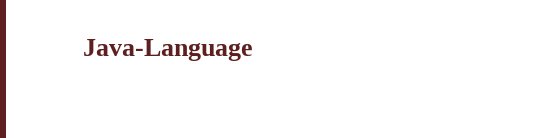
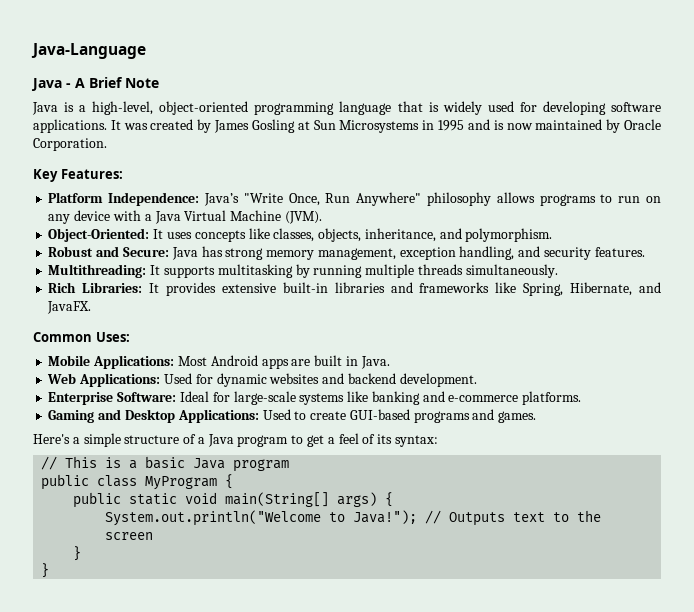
(253, 50) none -> [31,77,159,91] [32,101,662,115] [33,119,661,133] [33,138,107,151] [33,169,123,182] [48,192,661,206] [48,210,322,224] [48,228,553,242] [48,246,645,260] [48,264,558,278] [48,282,661,296] [47,301,92,314] [33,332,130,342] [48,355,390,369] [47,373,477,387] [48,391,582,405] [48,409,537,423] [33,433,438,447] [41,456,290,472] [41,474,234,490] [73,492,394,508] [105,510,602,526] [105,532,154,540] [73,546,82,561] [41,563,50,578] // Java - A Brief Note // Java is a high-level, object-oriented programming language that is widely used for developing software applications. It was created by James Gosling at Sun Microsystems in 1995 and is now maintained by Oracle Corporation. // Key Features: // Platform Independence: Java’s "Write Once, Run Anywhere" philosophy allows programs to run on any device with a Java Virtual Machine (JVM). // Object-Oriented: It uses concepts like classes, objects, inheritance, and polymorphism. // Robust and Secure: Java has strong memory management, exception handling, and security features. // Multithreading: It supports multitasking by running multiple threads simultaneously. // Rich Libraries: It provides extensive built-in libraries and frameworks like Spring, Hibernate, and JavaFX. // Common Uses: // Mobile Applications: Most Android apps are built in Java. // Web Applications: Used for dynamic websites and backend development. // Enterprise Software: Ideal for large-scale systems like banking and e-commerce platforms. // Gaming and Desktop Applications: Used to create GUI-based programs and games. // Here's a simple structure of a Java program to get a feel of its syntax: // // This is a basic Java program // public class MyProgram { // public static void main(String[] args) { // System.out.println("Welcome to Java!"); // Outputs text to the screen // } // }

